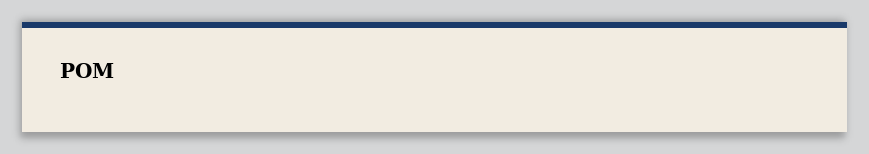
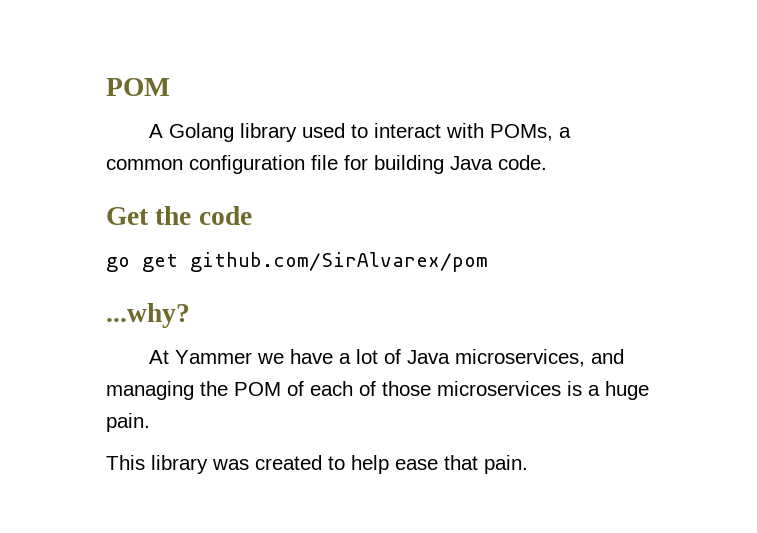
[60,63,114,78] POM -> [106,78,170,96] [149,123,572,142] [106,155,547,174] [106,206,252,225] [106,252,488,272] [106,303,190,328] [149,349,625,367] [106,381,649,400] [106,413,150,432] [106,455,528,474] POM // A Golang library used to interact with POMs, a common configuration file for building Java code. // Get the code // go get github.com/SirAlvarex/pom // ...why? // At Yammer we have a lot of Java microservices, and managing the POM of each of those microservices is a huge pain. // This library was created to help ease that pain.

